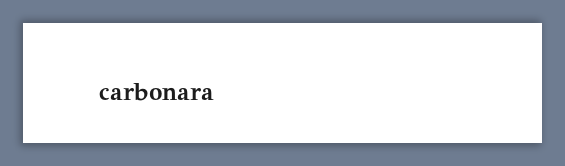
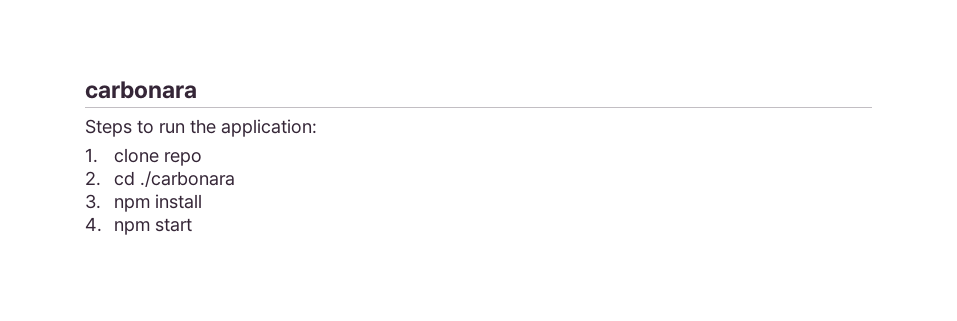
(214, 92) none -> [85,119,317,137] [85,148,202,166] [85,171,235,187] [85,194,202,212] [85,217,192,235] // Steps to run the application: // 1. clone repo // 2. cd ./carbonara // 3. npm install // 4. npm start

